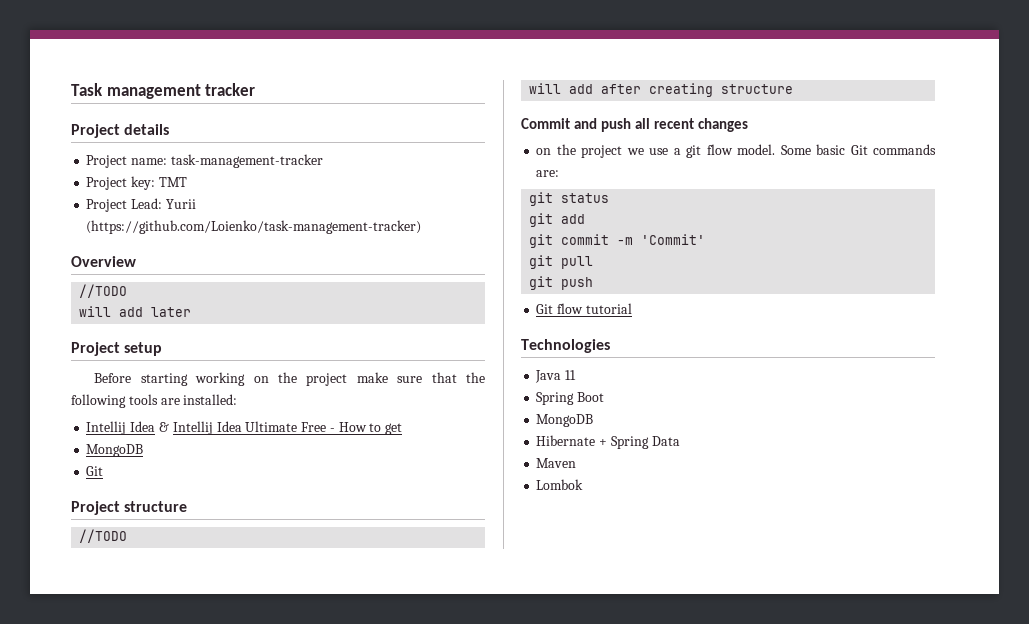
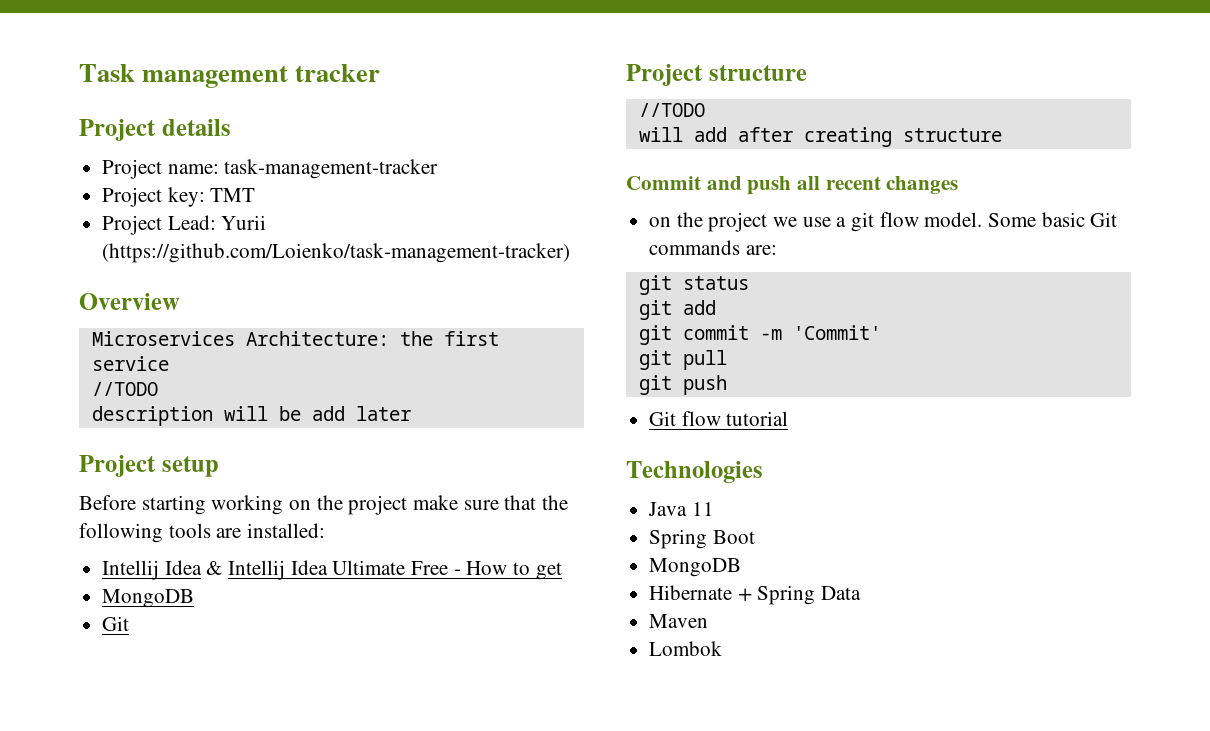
[79,284,128,298] [79,306,112,317] //TODO // will -> [91,331,499,346] [91,356,169,371] [91,382,158,396] [91,406,301,426] Microservices Architecture: the first service // //TODO // description will be

